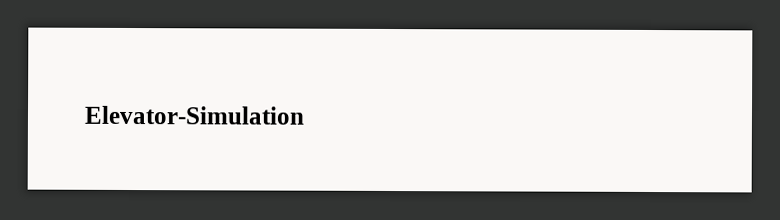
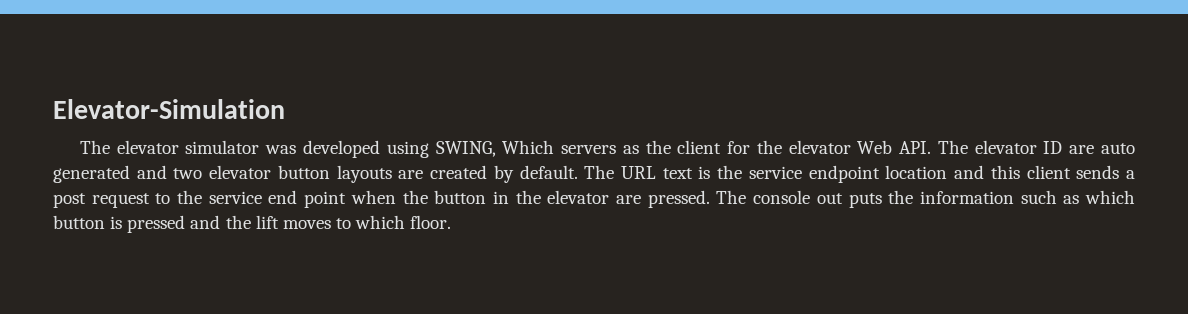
(305, 115) none -> [79,140,1135,158] [53,165,1136,183] [53,190,1135,208] [53,215,452,233] // The elevator simulator was developed using SWING, Which servers as the client for the elevator Web API. The elevator ID are auto generated and two elevator button layouts are created by default. The URL text is the service endpoint location and this client sends a post request to the service end point when the button in the elevator are pressed. The console out puts the information such as which button is pressed and the lift moves to which floor.

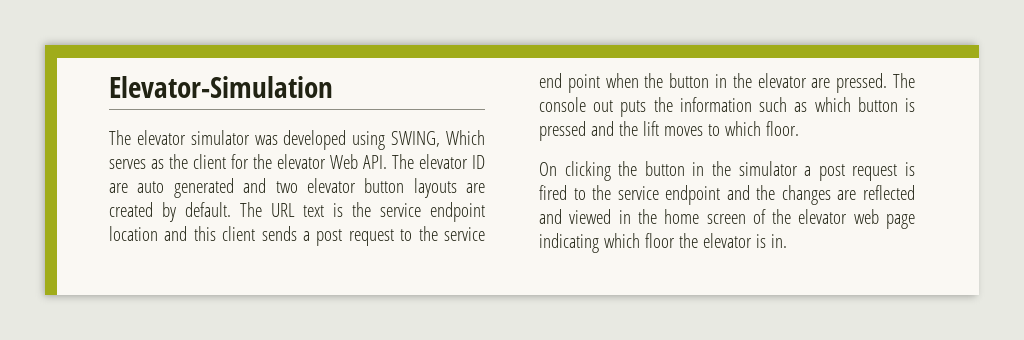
[561,145,617,154] servers -> [109,159,146,169] serves
(452, 222) none -> [539,161,915,181] [539,185,915,205] [539,209,915,229] [539,233,787,253] // On clicking the button in the simulator a post request is fired to the service endpoint and the changes are reflected and viewed in the home screen of the elevator web page indicating which floor the elevator is in.

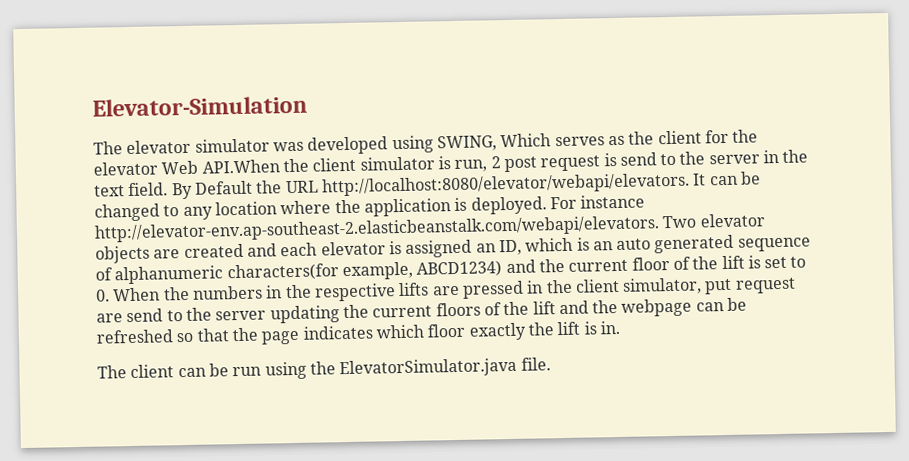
[363,154,485,169] [109,178,485,198] [109,202,485,222] [109,226,485,246] [539,73,915,93] [539,97,915,117] [539,121,799,141] [539,161,812,181] API. The elevator ID are auto generated and two elevator button layouts are created by default. The URL text is the service endpoint location and this client sends a post request to the service end point when the button in the elevator are pressed. The console out puts the information such as which button is pressed and the lift moves to which floor. // On clicking the button in the simulator a -> [201,156,501,174] API.When the client simulator is run, 2
[539,185,915,205] [539,209,915,229] [539,233,787,253] fired to the service endpoint and the changes are reflected and viewed in the home screen of the elevator web page indicating which floor the elevator is in. -> [619,149,809,166] [94,171,761,200] [94,194,646,222] [94,213,765,243] [95,234,811,264] [95,255,807,285] [96,277,796,302] [96,297,748,324] [96,320,620,345] [97,357,551,380] send to the server in the text field. By Default the URL http://localhost:8080/elevator/webapi/elevators. It can be changed to any location where the application is deployed. For instance http://elevator-env.ap-southeast-2.elasticbeanstalk.com/webapi/elevators. Two elevator objects are created and each elevator is assigned an ID, which is an auto generated sequence of alphanumeric characters(for example, ABCD1234) and the current floor of the lift is set to 0. When the numbers in the respective lifts are pressed in the client simulator, put request are send to the server updating the current floors of the lift and the webpage can be refreshed so that the page indicates which floor exactly the lift is in. // The client can be run using the ElevatorSimulator.java file.

